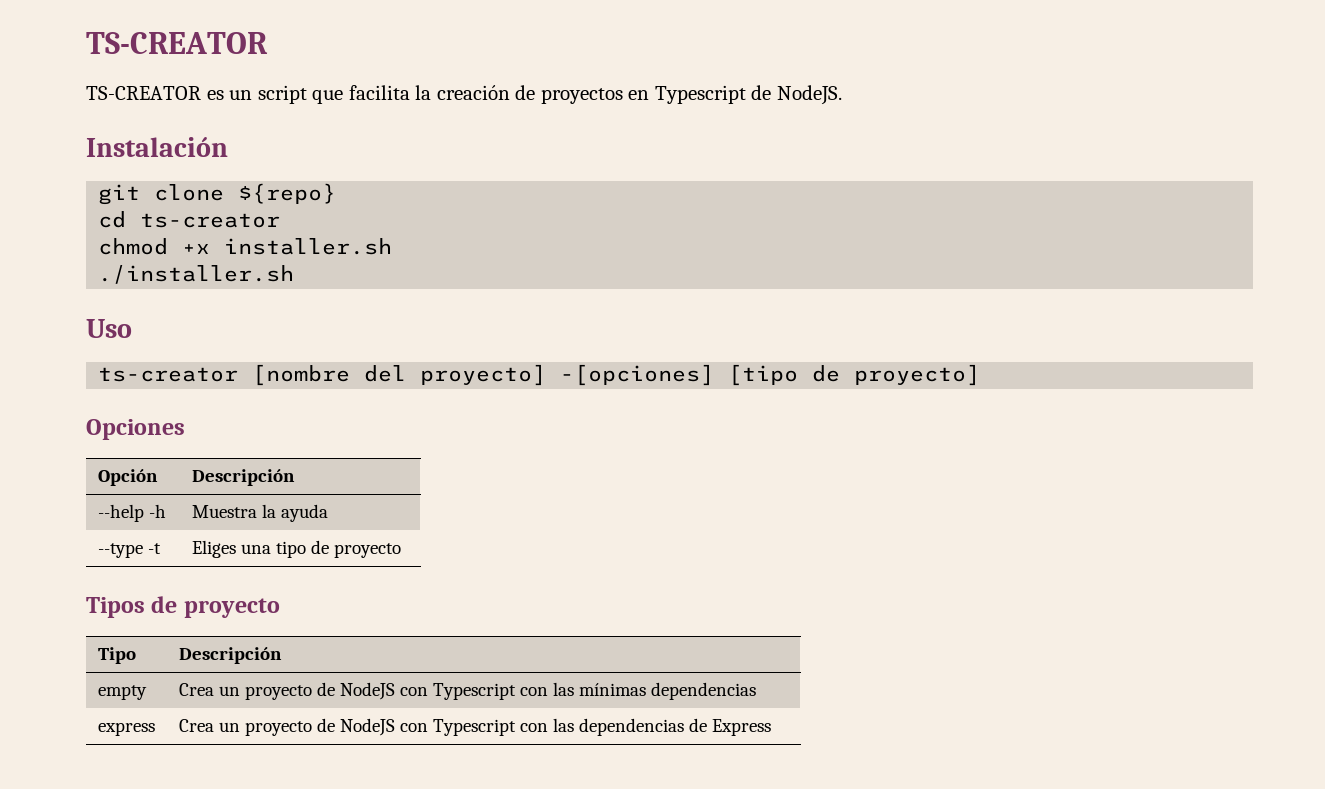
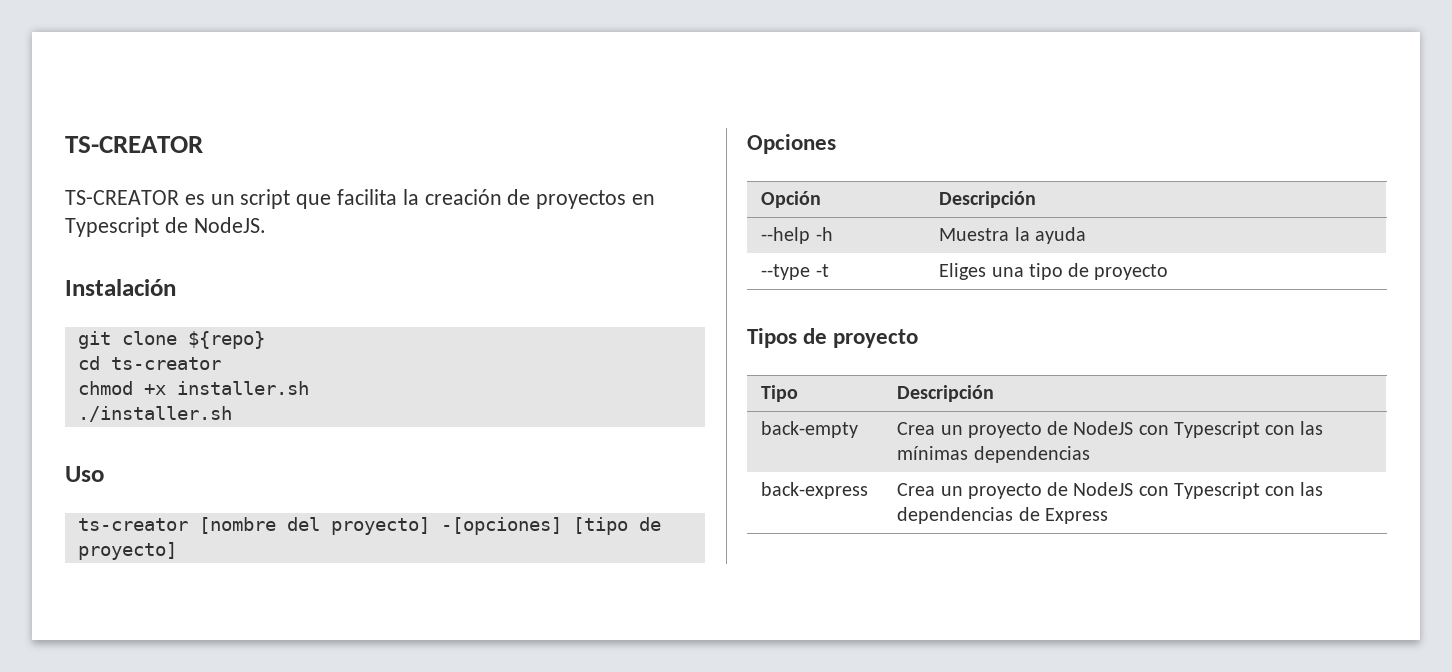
[97,685,147,700] empty -> [761,421,859,438] back-empty
[97,722,155,736] express -> [761,482,869,499] back-express

